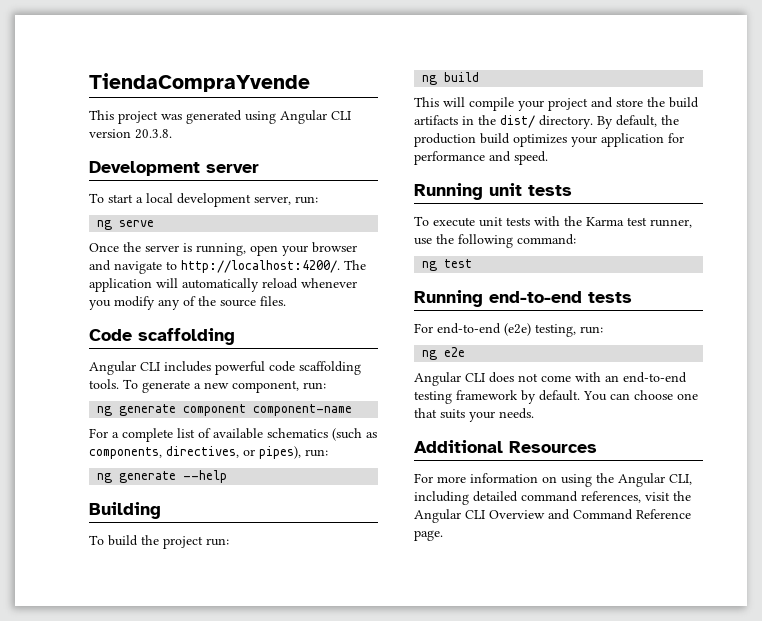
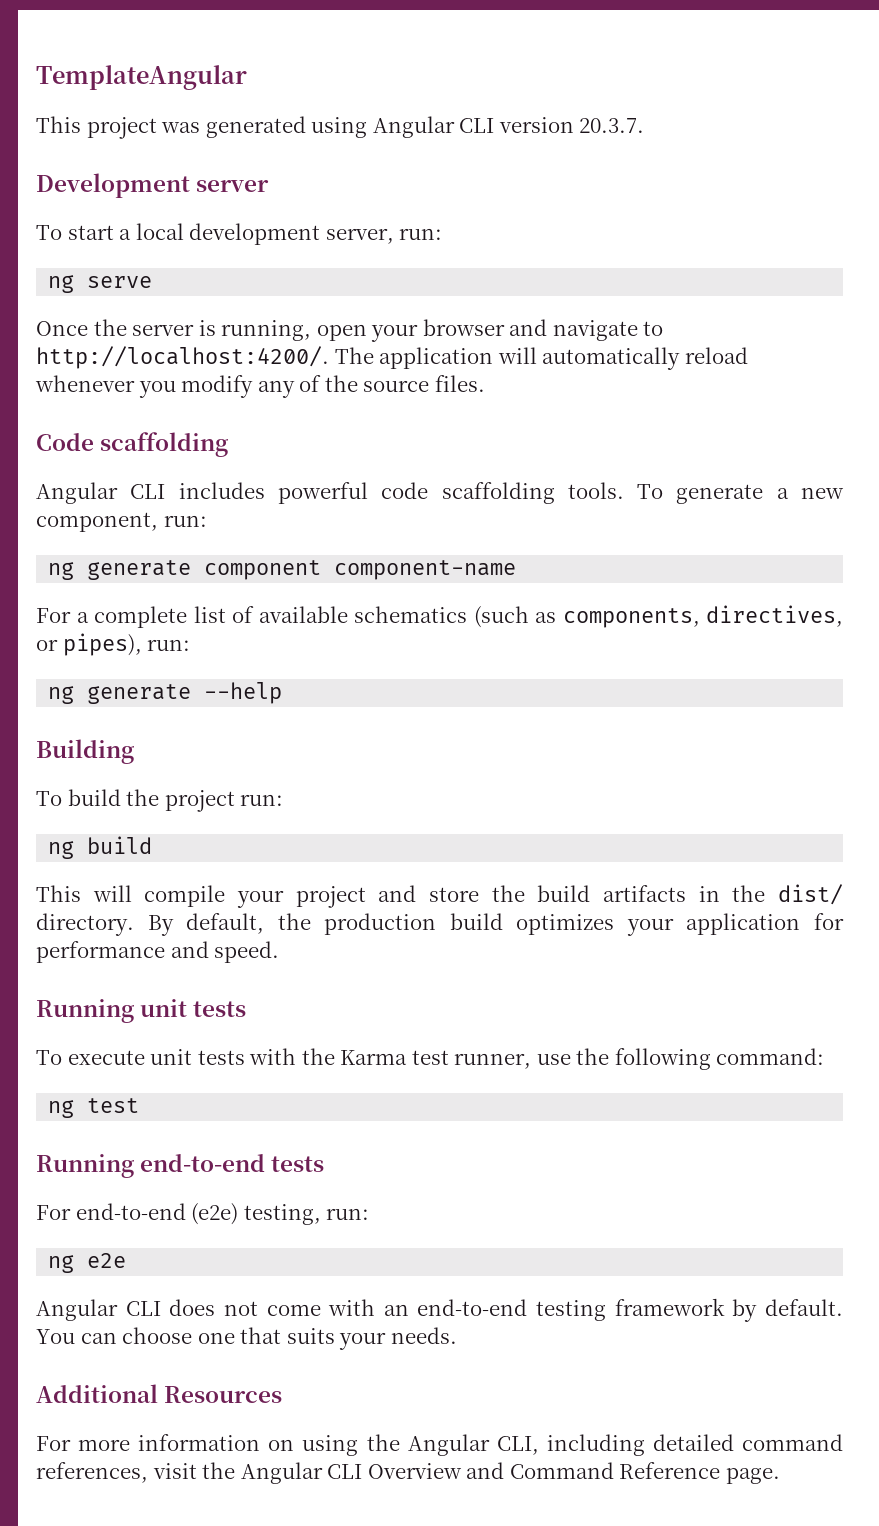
[89,73,310,92] TiendaCompraYvende -> [36,65,247,90] TemplateAngular
[135,129,172,139] 20.3.8. -> [579,118,645,133] 20.3.7.

